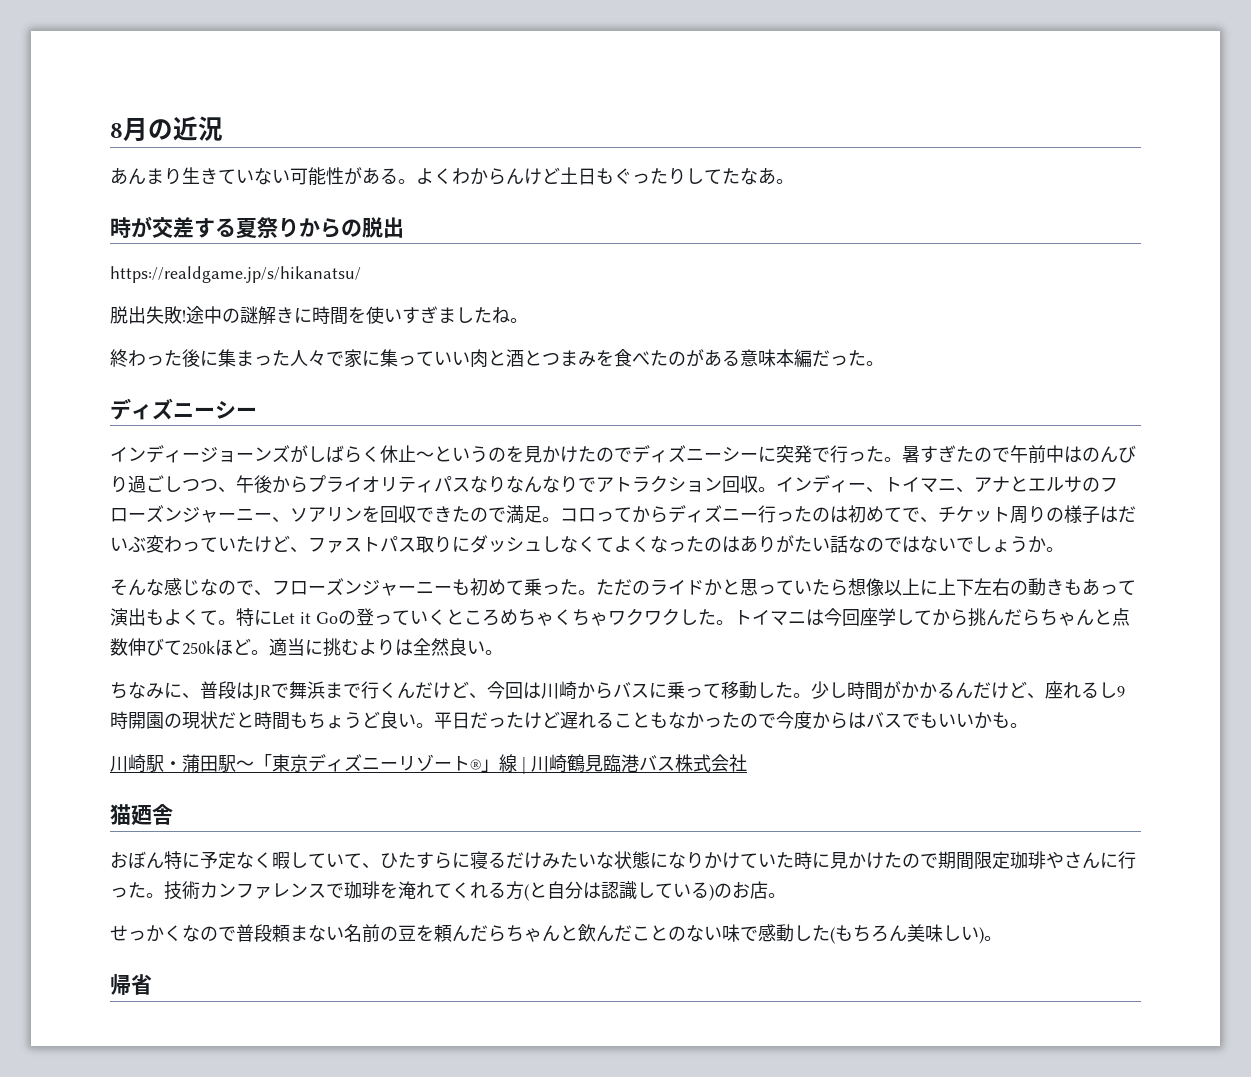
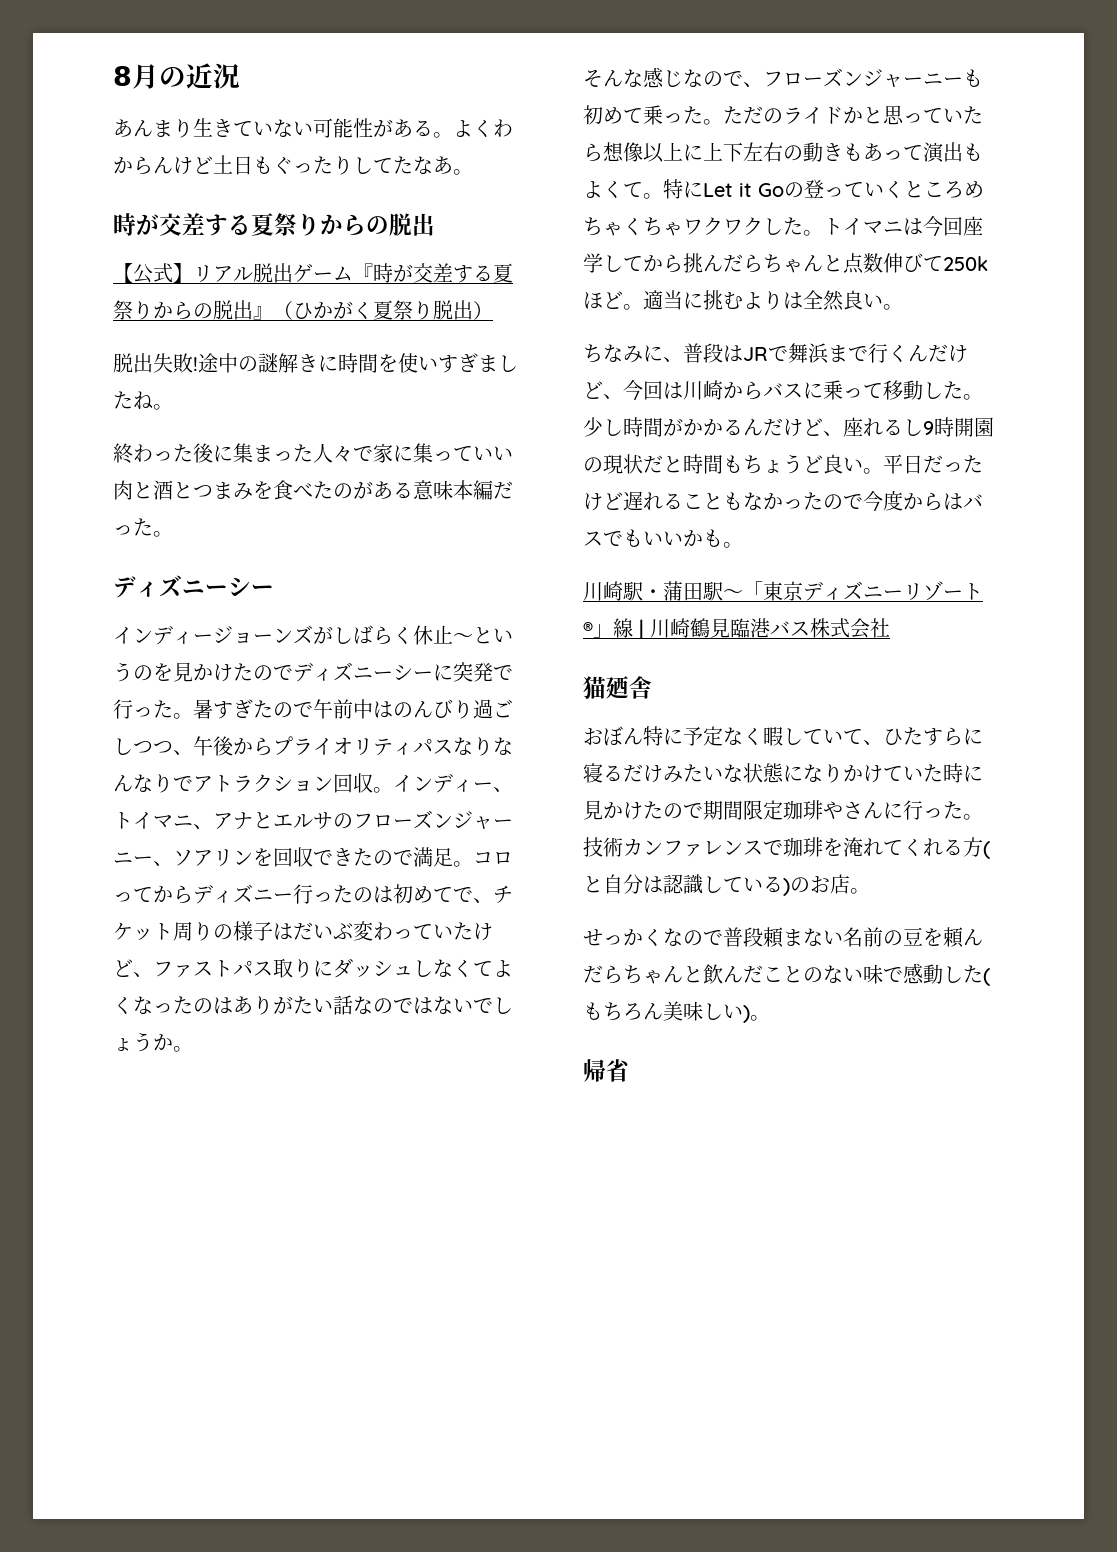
[110,266,361,283] https://realdgame.jp/s/hikanatsu/ -> [113,263,513,284] [113,300,493,320] 【公式】リアル脱出ゲーム『時が交差する夏祭りからの脱出』（ひかがく夏祭り脱出）

